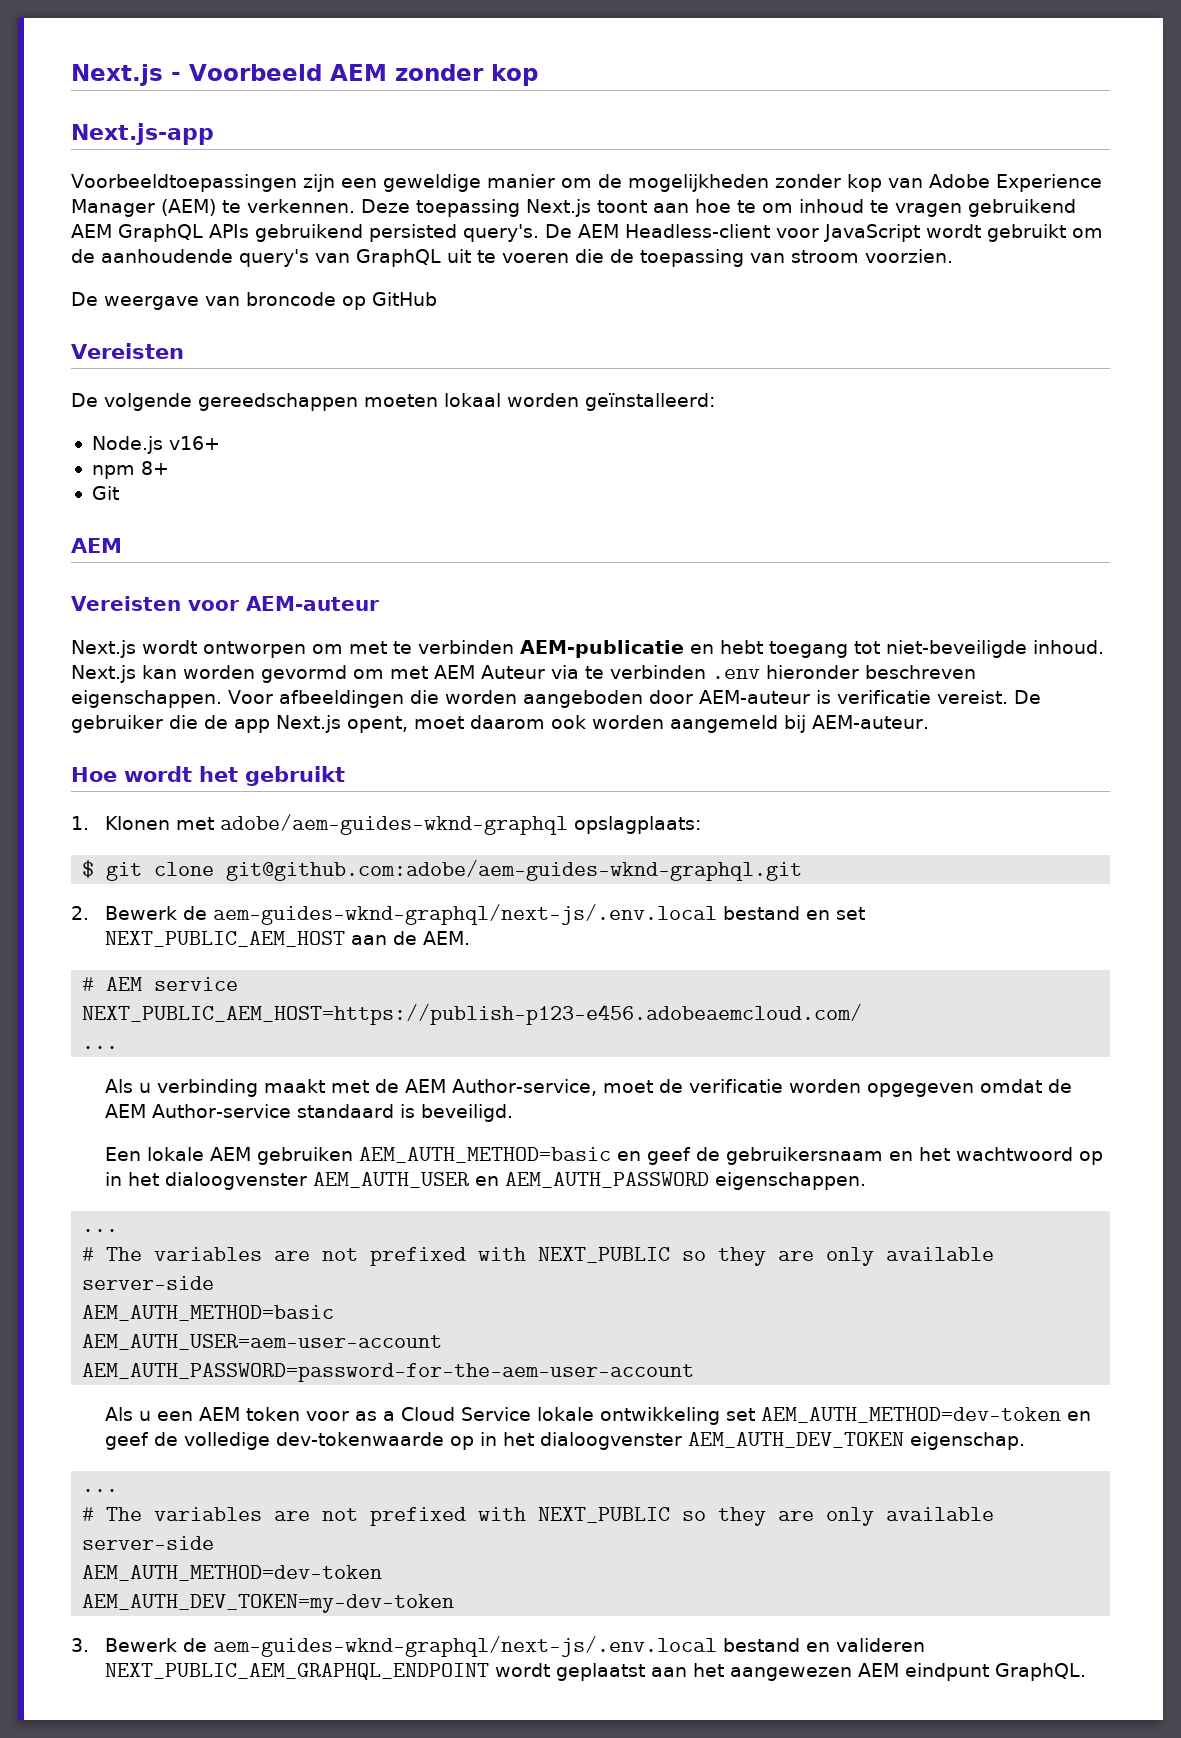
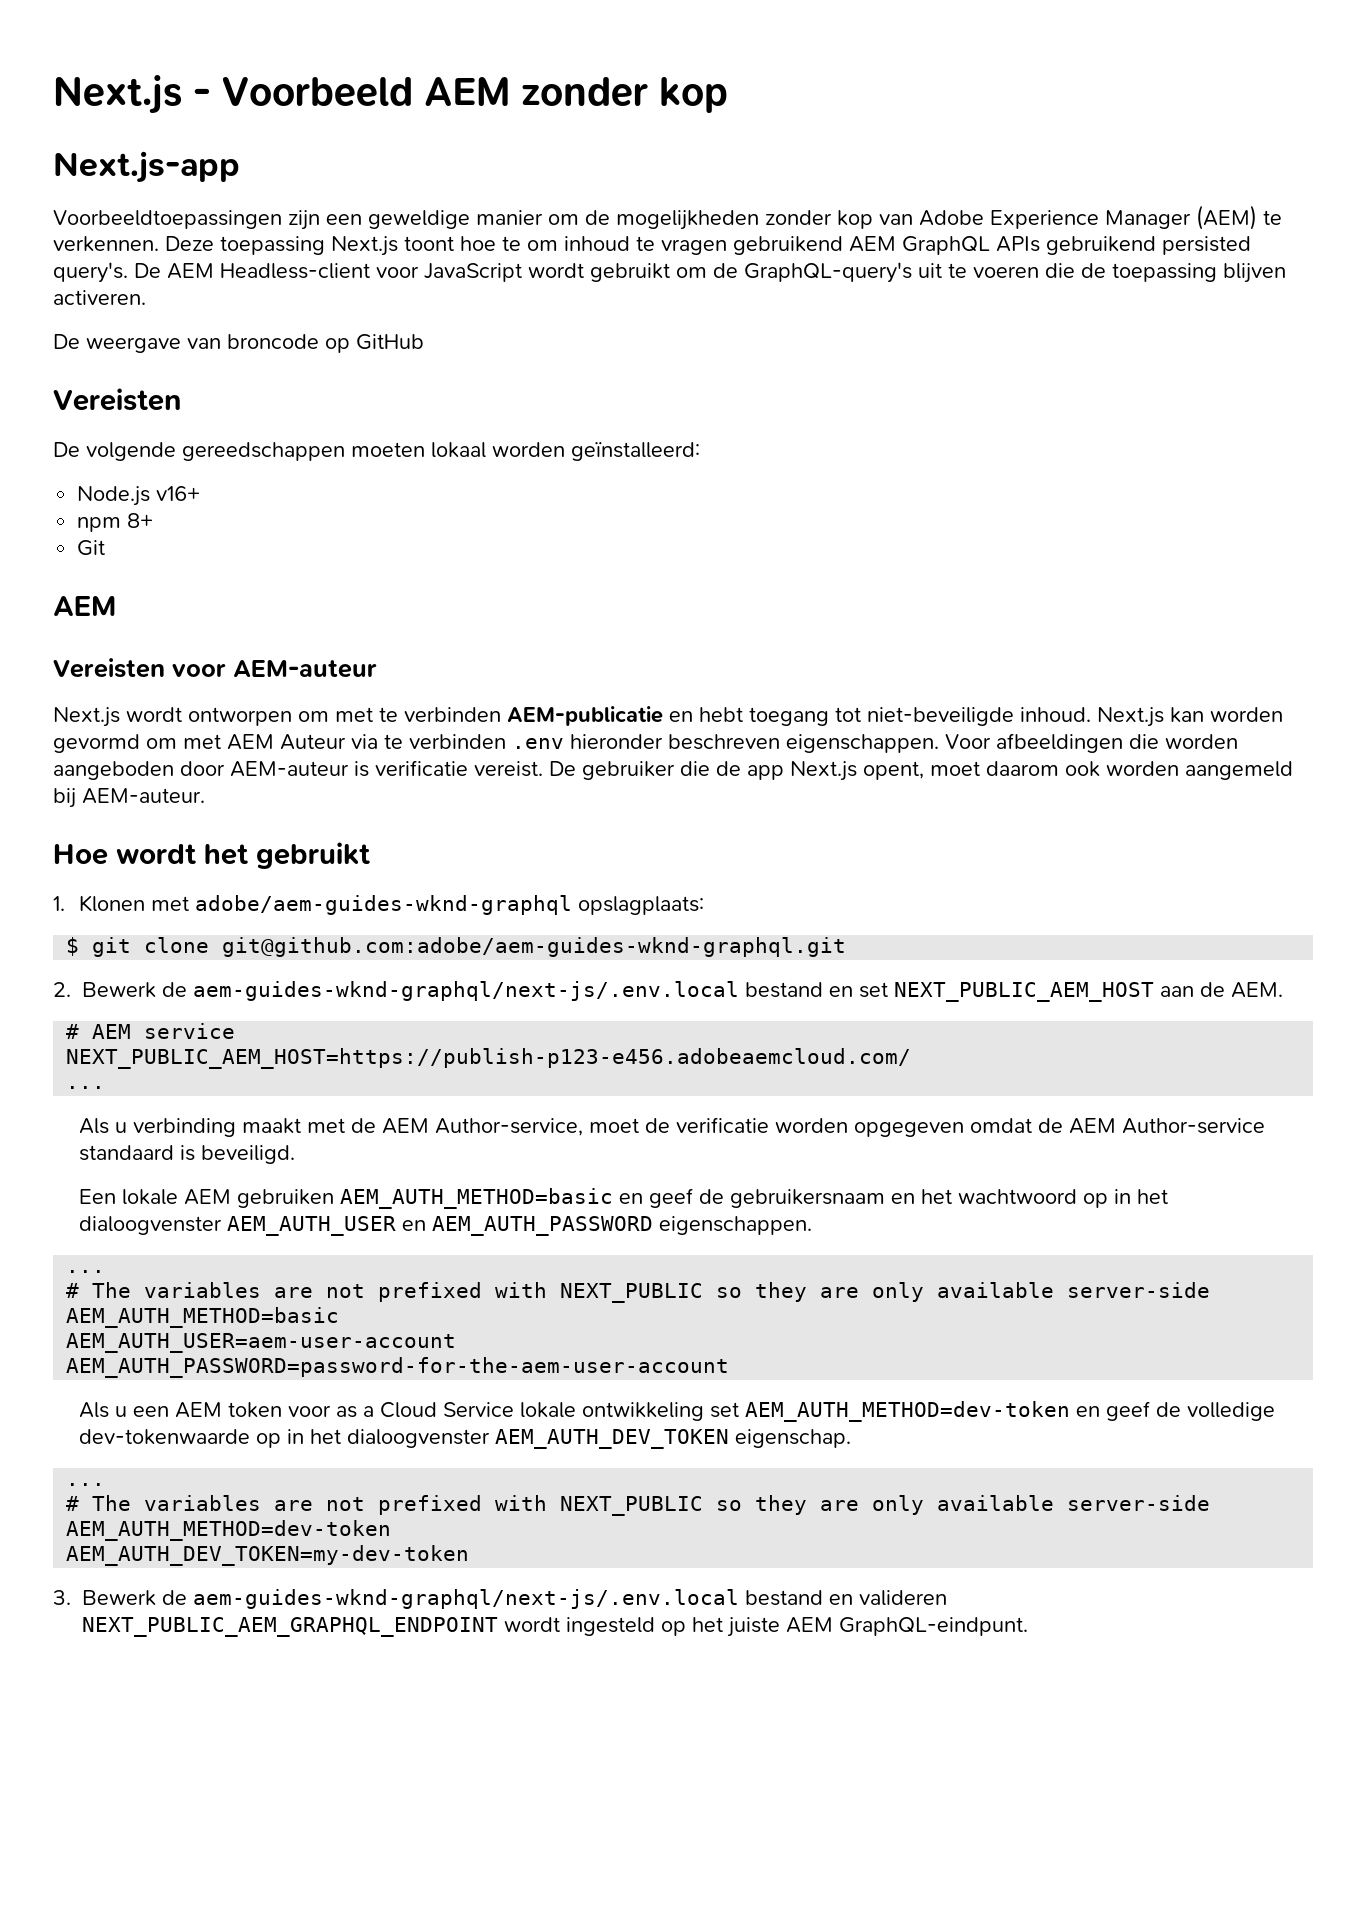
[652,203,689,213] aan -> (454, 243) none
[101,249,441,267] aanhoudende query's van GraphQL -> [744,262,912,283] GraphQL-query's
[750,249,953,263] van stroom voorzien. -> [1223,263,1286,283] [53,290,146,305] blijven activeren.
[555,1663,1086,1681] geplaatst aan het aangewezen AEM eindpunt GraphQL. -> [566,1617,1028,1637] ingesteld op het juiste AEM GraphQL-eindpunt.

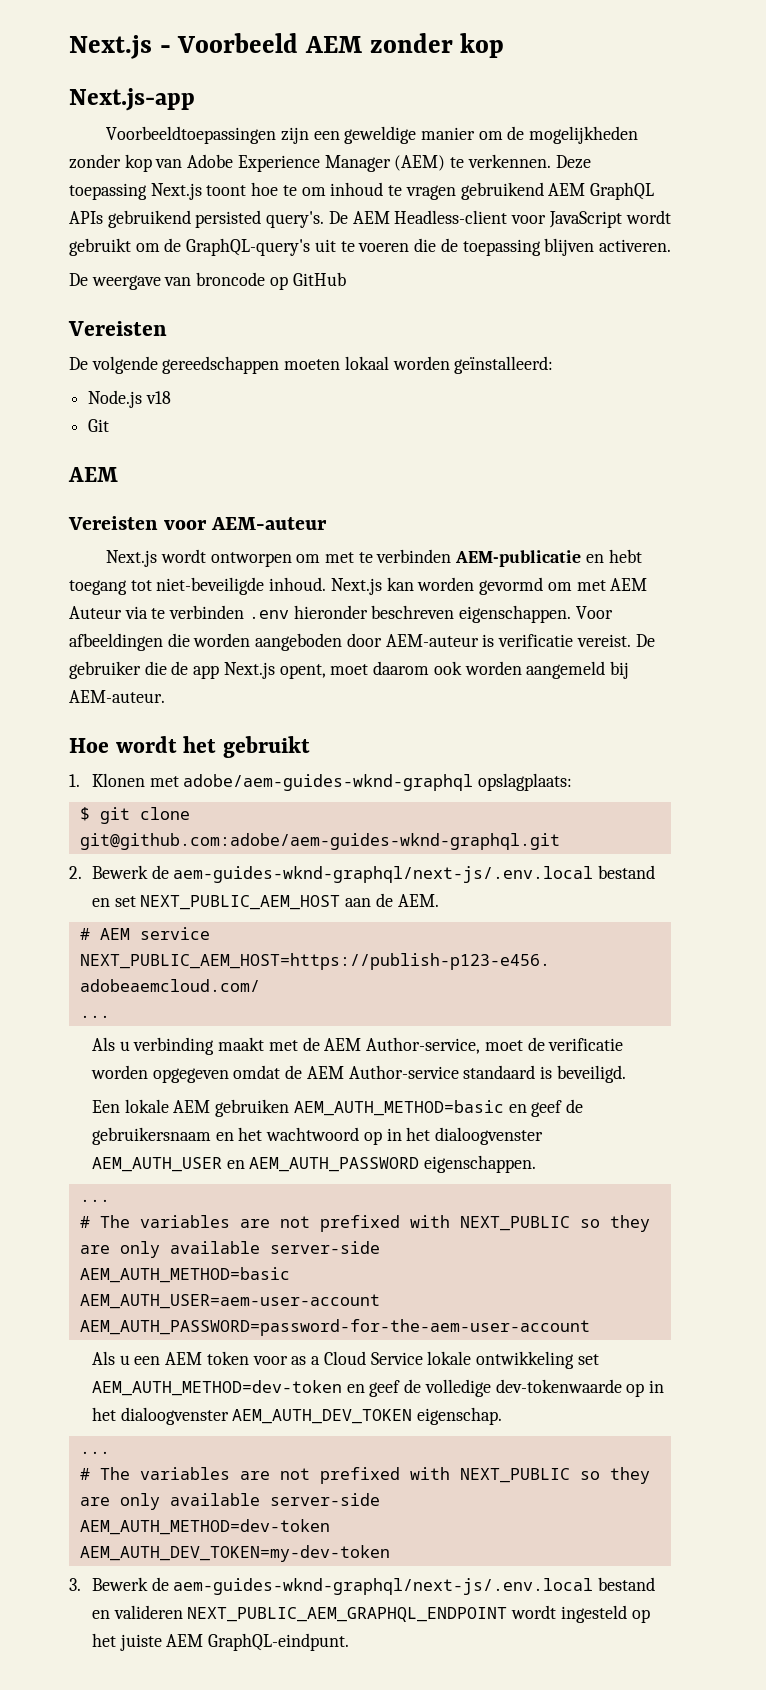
[156,486,201,501] [77,513,154,532] v16+ // npm 8+ -> [145,391,171,404] v18

